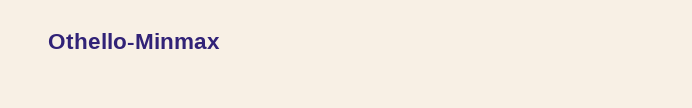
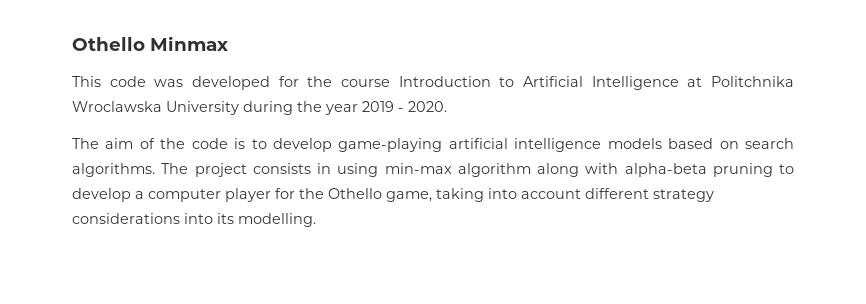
[48,33,220,49] Othello-Minmax -> [72,36,228,51] [72,76,794,90] [72,101,447,115] [72,138,795,152] [72,163,794,177] [72,188,714,202] [72,213,316,227] Othello Minmax // This code was developed for the course Introduction to Artificial Intelligence at Politchnika Wroclawska University during the year 2019 - 2020. // The aim of the code is to develop game-playing artificial intelligence models based on search algorithms. The project consists in using min-max algorithm along with alpha-beta pruning to develop a computer player for the Othello game, taking into account different strategy considerations into its modelling.

